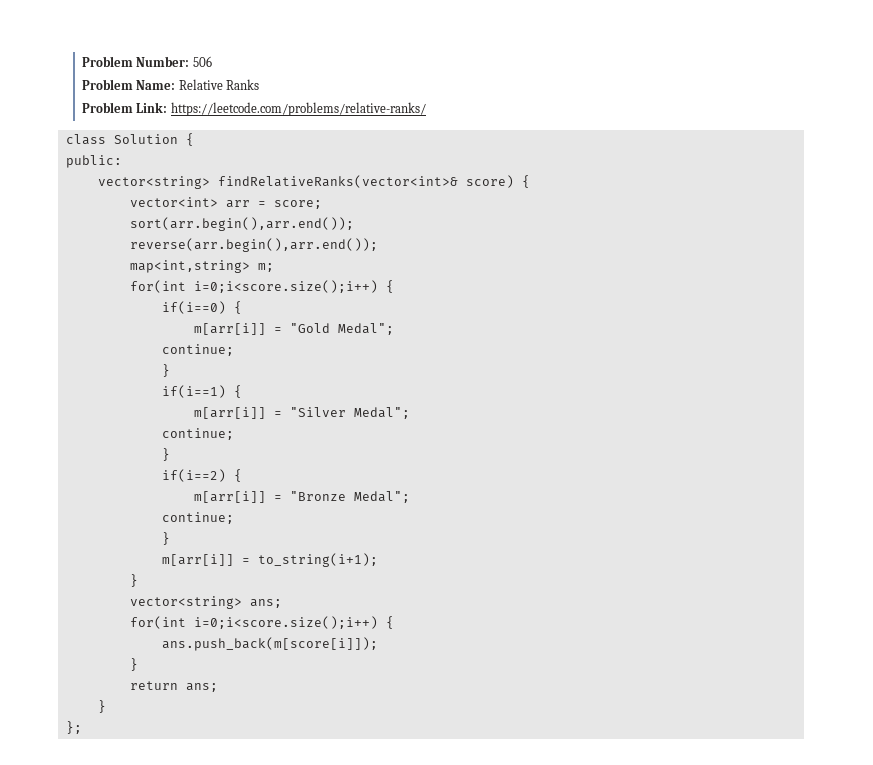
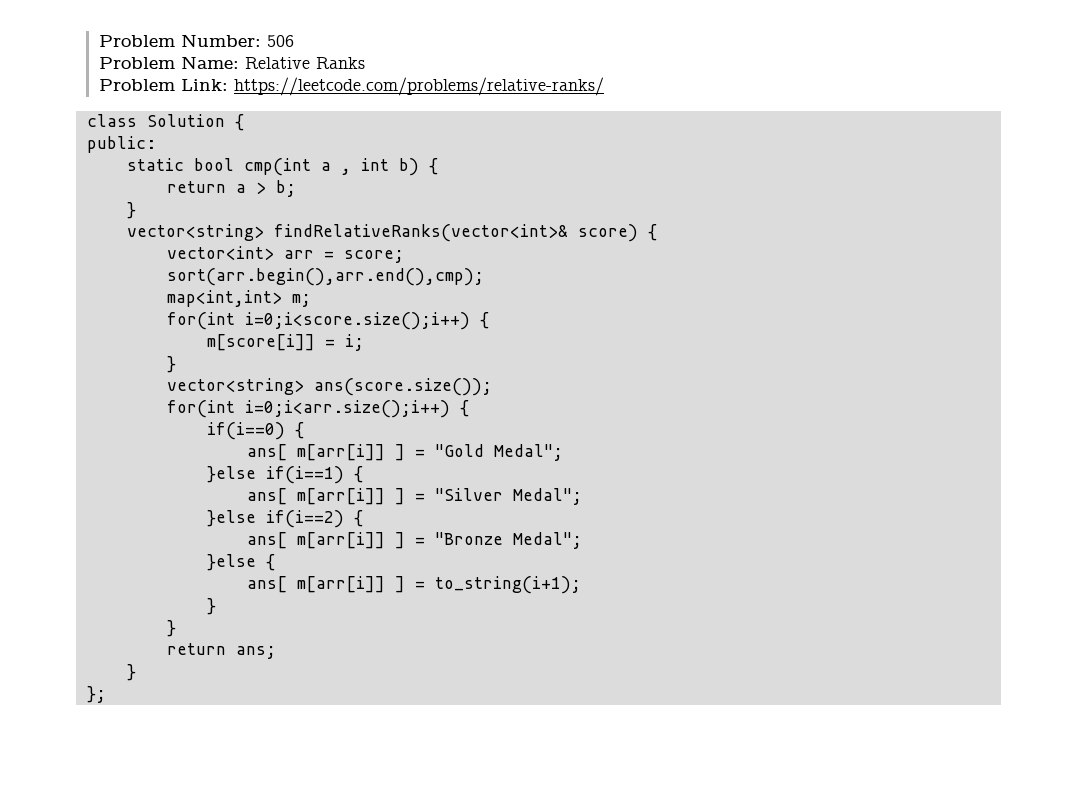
(122, 161) none -> [126,158,438,176] [166,180,296,197] [126,202,136,219] // static bool cmp(int a , int b) { // return a > b; // }
[129,217,354,231] [129,238,378,252] [129,260,250,273] sort(arr.begin(),arr.end()); // reverse(arr.begin(),arr.end()); // map<int,string> -> [166,268,484,286] [166,290,282,307] sort(arr.begin(),arr.end(),cmp); // map<int,int>
(394, 286) none -> [206,334,364,351] [166,356,176,373] [166,378,492,396] [166,400,469,418] // m[score[i]] = i; // } // vector<string> ans(score.size()); // for(int i=0;i<arr.size();i++) {
[193,323,266,335] m[arr[i]] -> [246,444,405,461] ans[ m[arr[i]] ]
[161,344,234,356] [161,364,170,377] continue; // } // -> [206,466,256,483] }else
[193,407,266,419] m[arr[i]] -> [246,488,405,505] ans[ m[arr[i]] ]
[161,428,234,440] [161,448,170,461] continue; // } // -> [206,510,256,527] }else
[193,491,266,503] m[arr[i]] -> [246,532,405,549] ans[ m[arr[i]] ]
[161,512,234,524] [161,532,170,545] [161,553,378,567] [129,574,138,587] [129,596,282,609] [129,616,394,629] [161,637,378,651] continue; // } // m[arr[i]] = to_string(i+1); // } // vector<string> ans; // for(int i=0;i<score.size();i++) { // ans.push_back(m[score[i]]); -> [206,554,275,571] [246,576,581,594] [206,598,216,615] }else { // ans[ m[arr[i]] ] = to_string(i+1); // }

